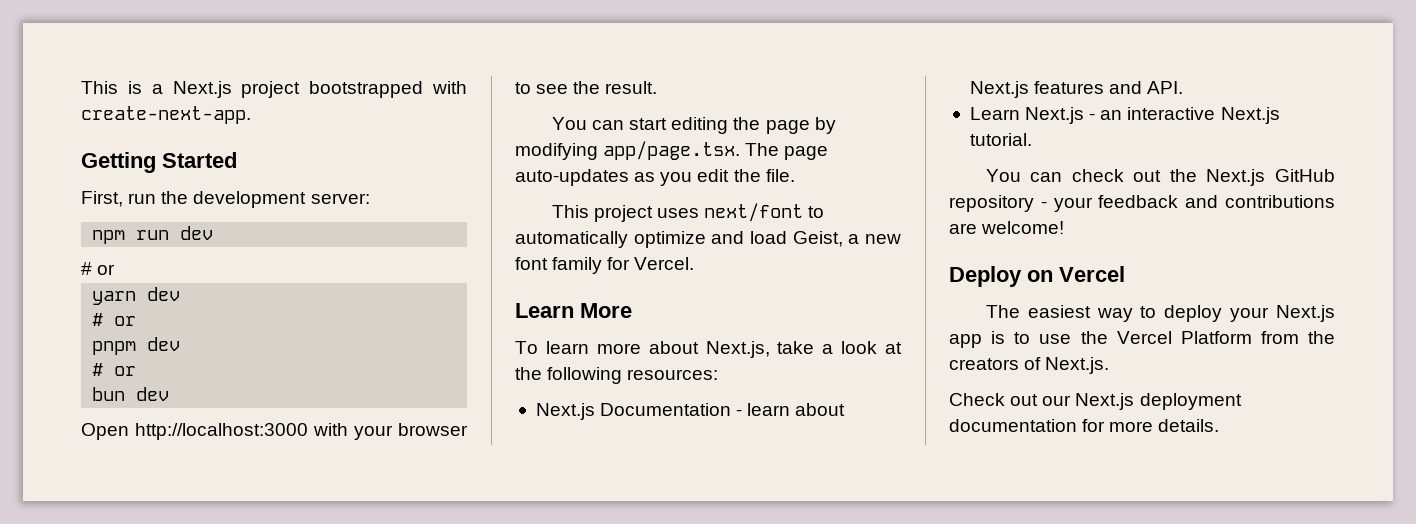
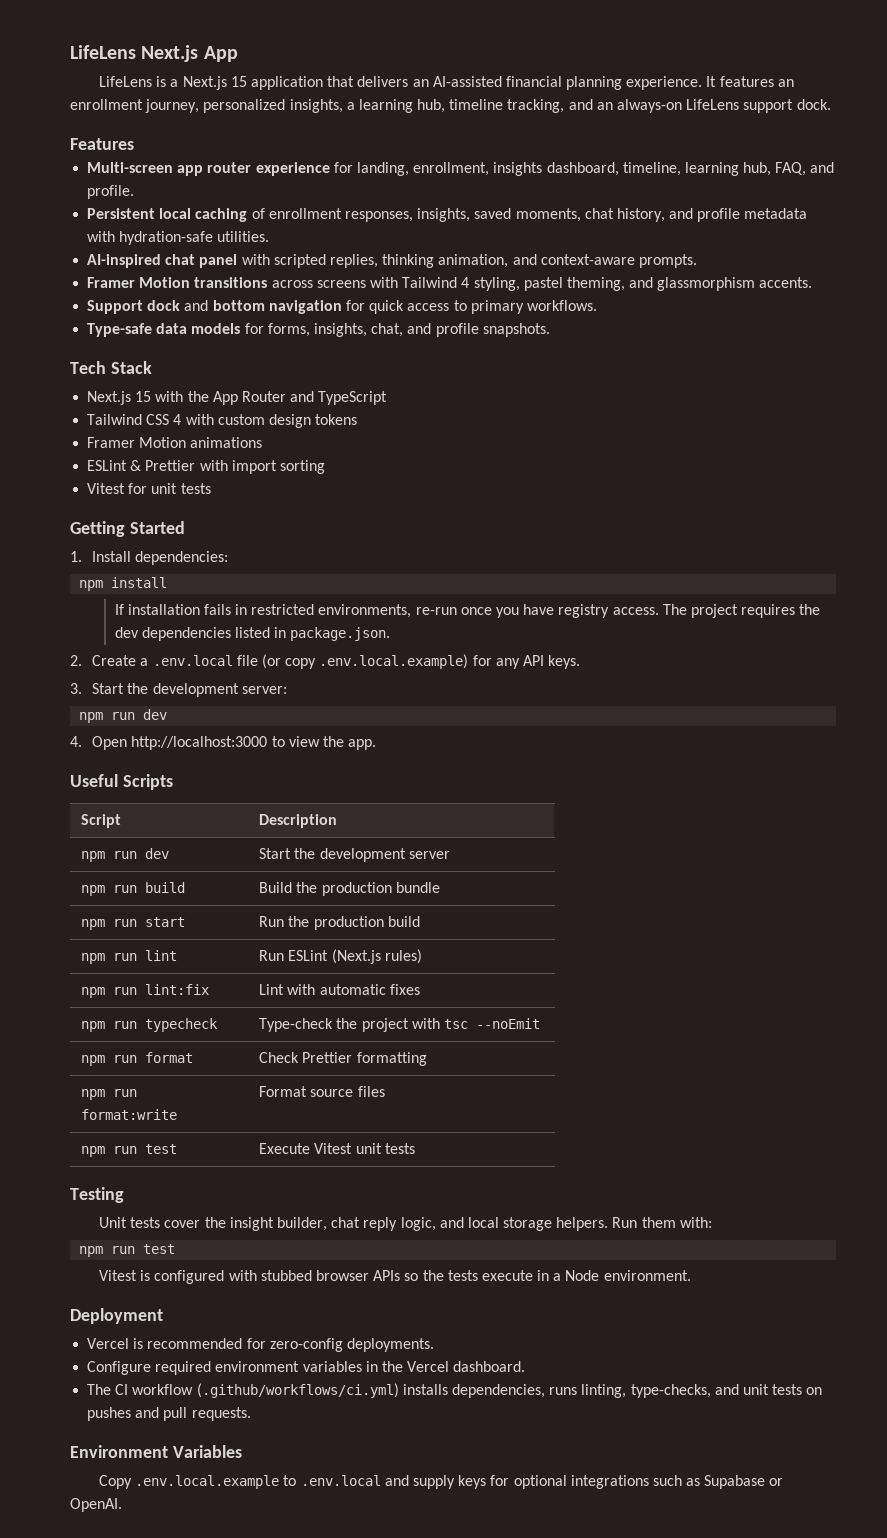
[81,81,468,98] [81,106,251,124] [81,152,237,173] [81,191,157,207] This is a Next.js project bootstrapped with create-next-app. // Getting Started // First, run -> [70,45,238,62] [99,76,794,90] [70,99,831,113] [70,138,134,150] [87,162,835,176] [87,185,135,199] [87,208,808,222] [87,231,270,245] [87,254,697,268] [87,277,813,291] [87,300,597,314] [87,323,550,337] [70,361,152,374] [87,391,388,405] [87,414,358,428] [87,437,263,448] [87,460,325,474] [87,483,211,494] [70,521,185,537] [70,551,229,565] [79,577,168,591] [114,604,821,618] [114,627,391,641] [70,654,581,669] [70,683,125,694] LifeLens Next.js App // LifeLens is a Next.js 15 application that delivers an AI-assisted financial planning experience. It features an enrollment journey, personalized insights, a learning hub, timeline tracking, and an always-on LifeLens support dock. // Features // Multi-screen app router experience for landing, enrollment, insights dashboard, timeline, learning hub, FAQ, and profile. // Persistent local caching of enrollment responses, insights, saved moments, chat history, and profile metadata with hydration-safe utilities. // AI-inspired chat panel with scripted replies, thinking animation, and context-aware prompts. // Framer Motion transitions across screens with Tailwind 4 styling, pastel theming, and glassmorphism accents. // Support dock and bottom navigation for quick access to primary workflows. // Type-safe data models for forms, insights, chat, and profile snapshots. // Tech Stack // Next.js 15 with the App Router and TypeScript // Tailwind CSS 4 with custom design tokens // Framer Motion animations // ESLint & Prettier with import sorting // Vitest for unit tests // Getting Started // 1. Install dependencies: // npm install // If installation fails in restricted environments, re-run once you have registry access. The project requires the dev dependencies listed in package.json. // 2. Create a .env.local file (or copy .env.local.example) for any API keys. // 3. Start
[81,262,116,275] [92,287,181,305] [92,313,137,326] [92,337,181,355] [92,363,137,376] [92,387,170,401] [81,423,468,440] [515,81,658,94] [551,117,836,134] [515,141,829,160] [515,169,795,186] [551,203,825,222] [515,231,901,248] [515,257,695,274] [515,303,632,318] [515,341,902,358] [515,367,719,384] [535,403,846,420] [969,81,1184,98] [969,107,1280,124] [969,133,1032,146] [985,169,1335,186] [949,195,1335,212] [949,221,1065,234] [949,266,1125,287] [985,305,1335,322] [949,331,1335,348] [949,357,1110,374] [949,393,1242,410] [949,419,1220,432] # or // yarn dev // # or // pnpm dev // # or // bun dev // Open http://localhost:3000 with your browser to see the result. // You can start editing the page by modifying app/page.tsx. The page auto-updates as you edit the file. // This project uses next/font to automatically optimize and load Geist, a new font family for Vercel. // Learn More // To learn more about Next.js, take a look at the following resources: // Next.js Documentation - learn about Next.js features and API. // Learn Next.js - an interactive Next.js tutorial. // You can check out the Next.js GitHub repository - your feedback and contributions are welcome! // Deploy on Vercel // The easiest way to deploy your Next.js app is to use the Vercel Platform from the creators of Next.js. // Check out our Next.js deployment documentation for more details. -> [70,736,377,750] [70,774,173,790] [81,814,122,828] [259,814,338,828] [81,848,170,862] [259,848,450,862] [81,882,186,896] [259,882,440,896] [81,917,186,930] [259,916,420,930] [81,950,178,964] [259,949,422,964] [81,984,210,998] [259,984,420,995] [81,1018,219,1032] [259,1018,540,1032] [81,1052,194,1066] [259,1052,427,1066] [81,1089,138,1100] [81,1109,178,1120] [259,1086,385,1097] [81,1144,178,1157] [259,1143,415,1154] [70,1187,124,1203] [99,1217,712,1231] [79,1244,176,1257] [99,1270,691,1284] [70,1308,163,1324] [87,1338,434,1352] [87,1361,526,1375] [87,1383,823,1398] [87,1407,251,1421] [70,1445,242,1458] [99,1475,784,1489] [70,1498,122,1512] 4. Open http://localhost:3000 to view the app. // Useful Scripts // Script | Description // npm run dev | Start the development server // npm run build | Build the production bundle // npm run start | Run the production build // npm run lint | Run ESLint (Next.js rules) // npm run lint:fix | Lint with automatic fixes // npm run typecheck | Type-check the project with tsc --noEmit // npm run format | Check Prettier formatting // npm run format:write | Format source files // npm run test | Execute Vitest unit tests // Testing // Unit tests cover the insight builder, chat reply logic, and local storage helpers. Run them with: // npm run test // Vitest is configured with stubbed browser APIs so the tests execute in a Node environment. // Deployment // Vercel is recommended for zero-config deployments. // Configure required environment variables in the Vercel dashboard. // The CI workflow (.github/workflows/ci.yml) installs dependencies, runs linting, type-checks, and unit tests on pushes and pull requests. // Environment Variables // Copy .env.local.example to .env.local and supply keys for optional integrations such as Supabase or OpenAI.

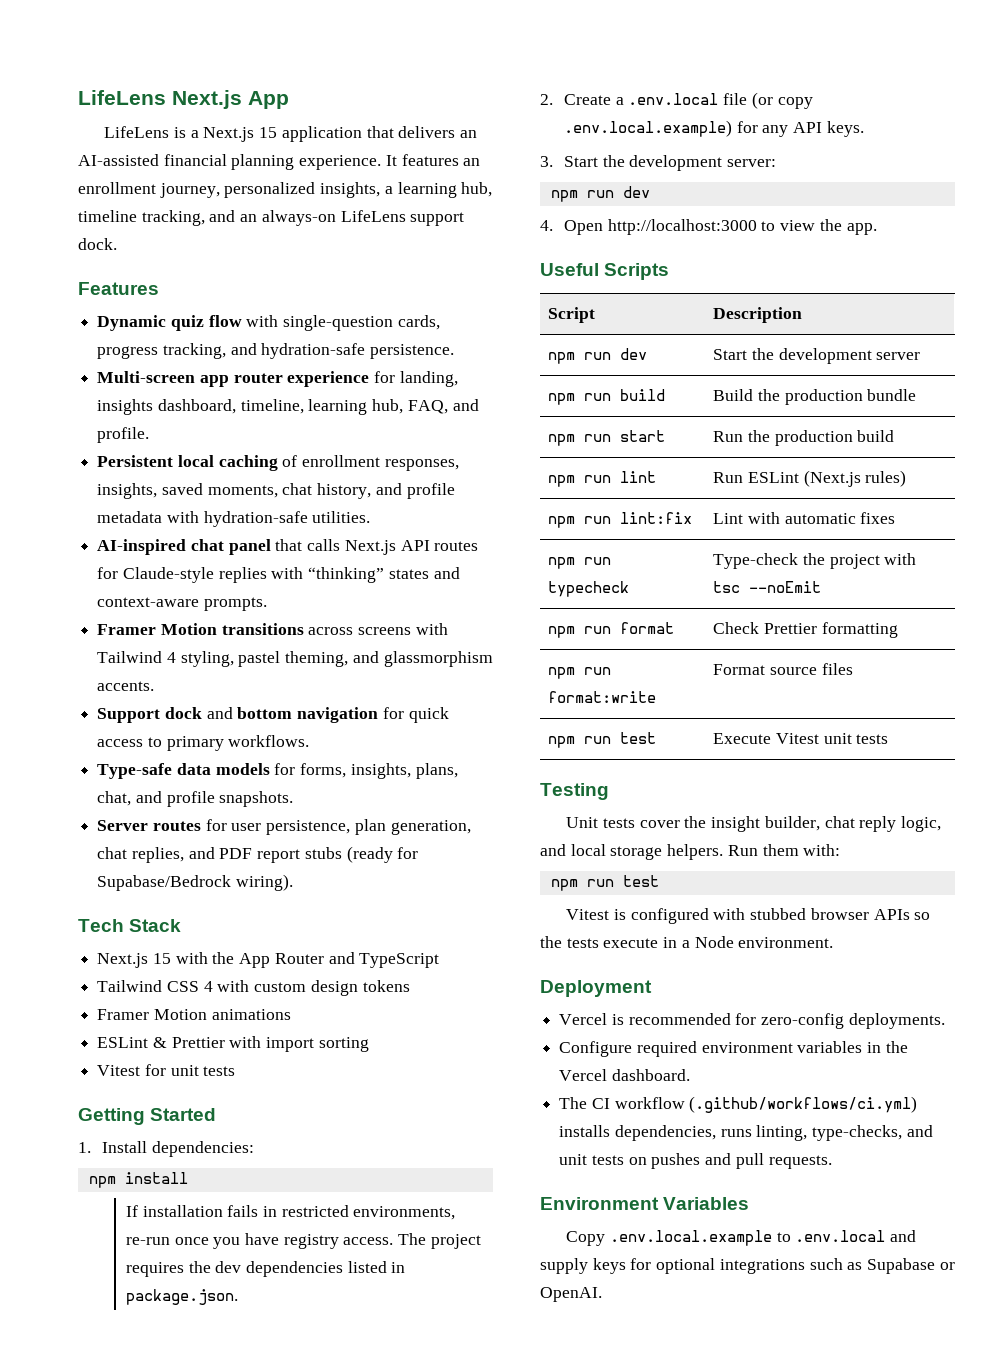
(134, 144) none -> [97,315,440,331] [97,343,455,359] // Dynamic quiz flow with single-question cards, progress tracking, and hydration-safe persistence.
[413,162,490,176] enrollment, -> (458, 379) none
[241,254,509,268] with scripted replies, thinking animation, -> [275,539,479,555] [97,567,429,583] that calls Next.js API routes for Claude-style replies with “thinking” states
(367, 330) none -> [415,763,458,779] plans,
(550, 330) none -> [97,819,471,835] [97,846,419,863] [97,874,293,891] // Server routes for user persistence, plan generation, chat replies, and PDF report stubs (ready for Supabase/Bedrock wiring).

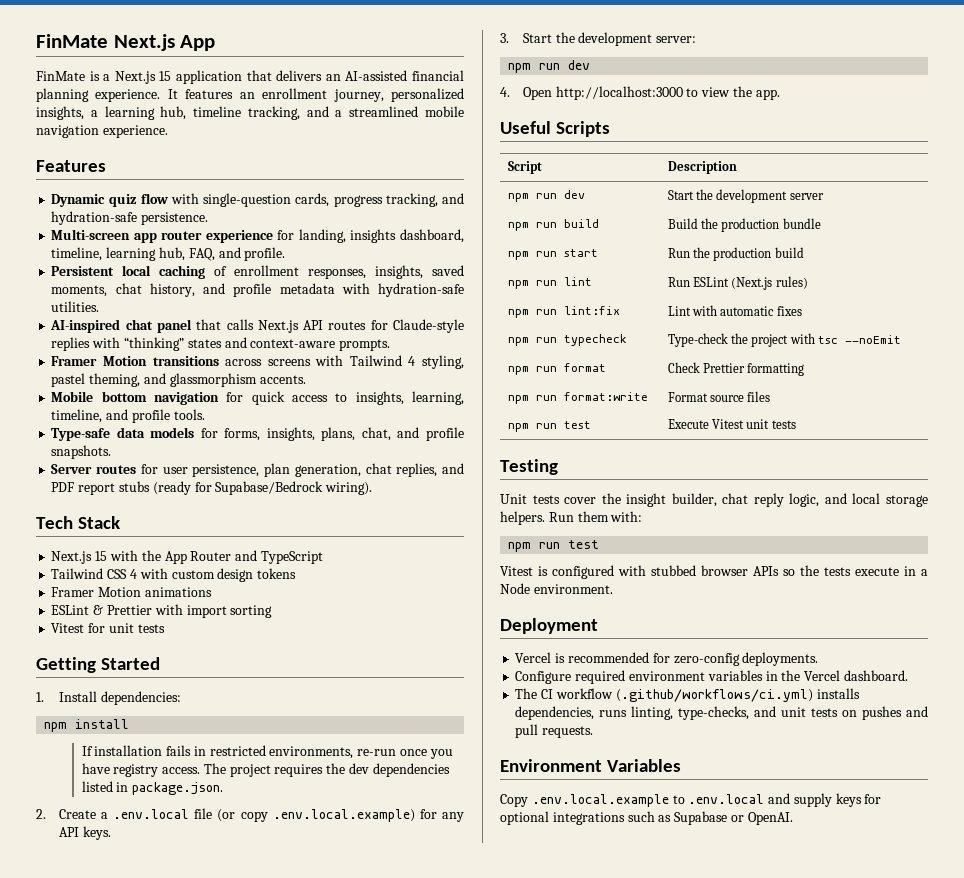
[78,90,166,105] LifeLens -> [36,34,108,48] FinMate
[104,126,170,138] LifeLens -> [36,71,85,81] FinMate
[240,210,465,226] [78,238,117,250] an always-on LifeLens support dock. -> [335,106,464,117] [36,125,168,138] a streamlined mobile navigation experience.
[97,707,233,723] Support dock and -> [51,391,94,402] Mobile
[166,735,310,751] primary workflows. -> [355,391,464,405] [51,409,205,423] insights, learning, timeline, and profile tools.

